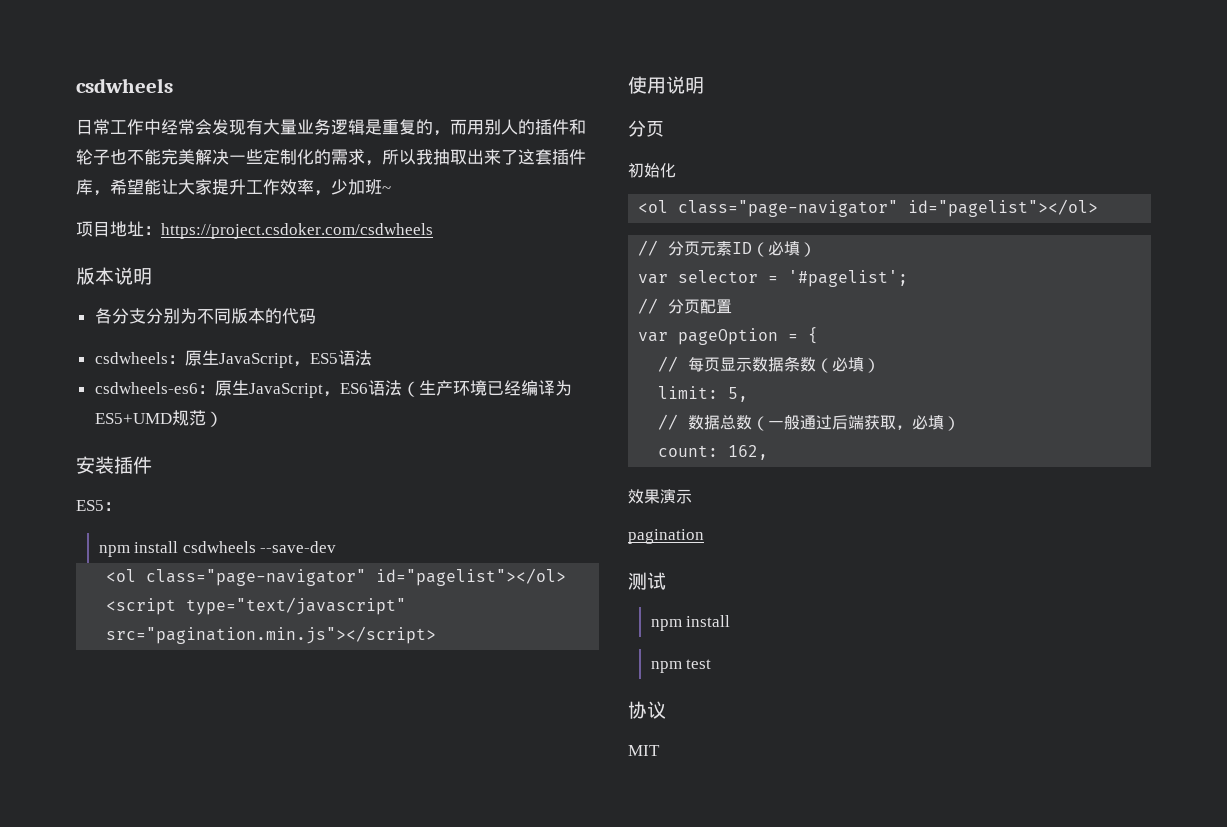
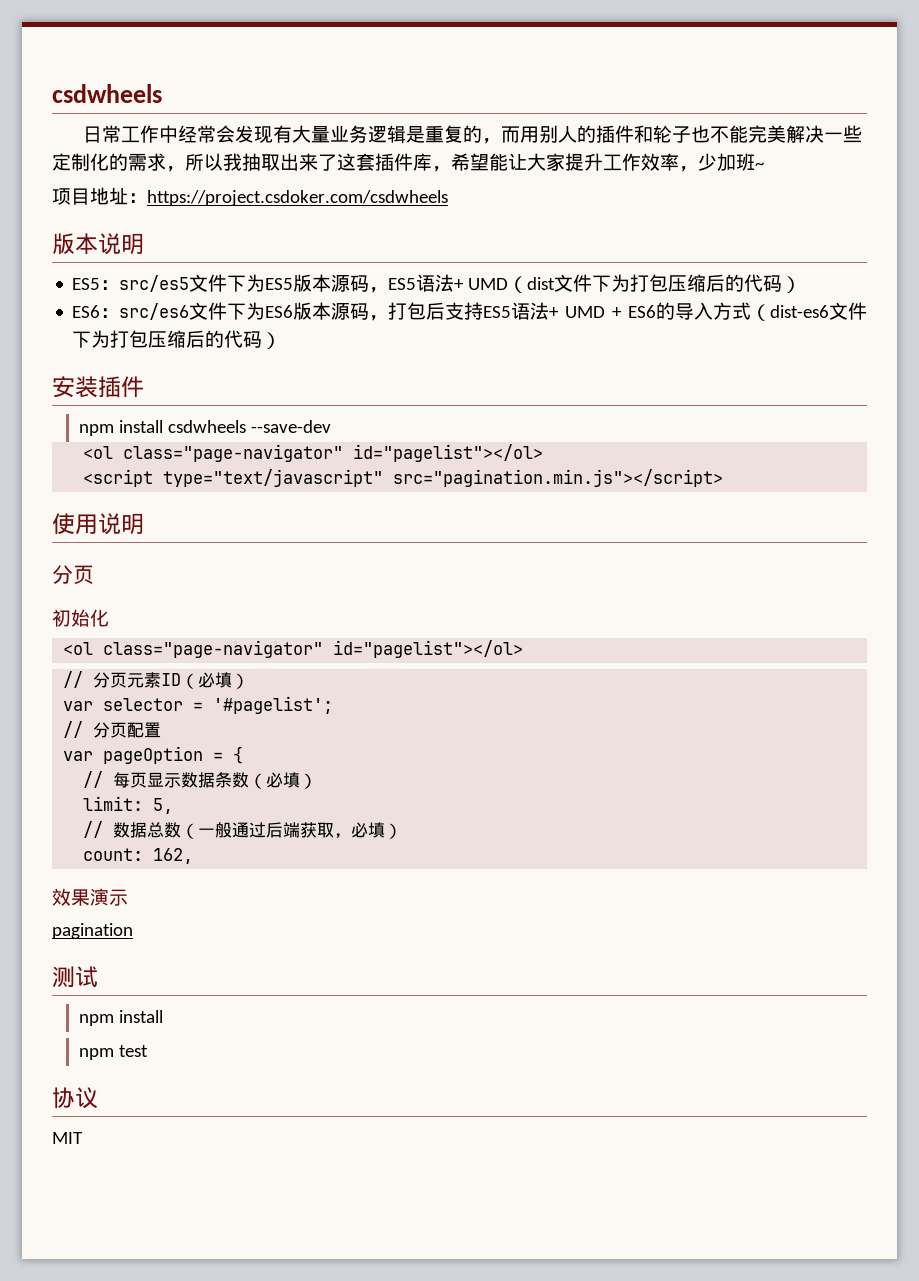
[94,308,316,324] [94,350,372,368] [94,380,572,398] [94,410,206,426] 各分支分别为不同版本的代码 // csdwheels：原生JavaScript，ES5语法 // csdwheels-es6：原生JavaScript，ES6语法（生产环境已经编译为ES5+UMD规范 -> [72,274,802,293] [72,302,867,321] [72,330,263,348] ES5：src/es5文件下为ES5版本源码，ES5语法+ UMD（dist文件下为打包压缩后的代码） // ES6：src/es6文件下为ES6版本源码，打包后支持ES5语法+ UMD + ES6的导入方式（dist-es6文件下为打包压缩后的代码
[76,500,121,511] // ES5： -> (144, 387) none

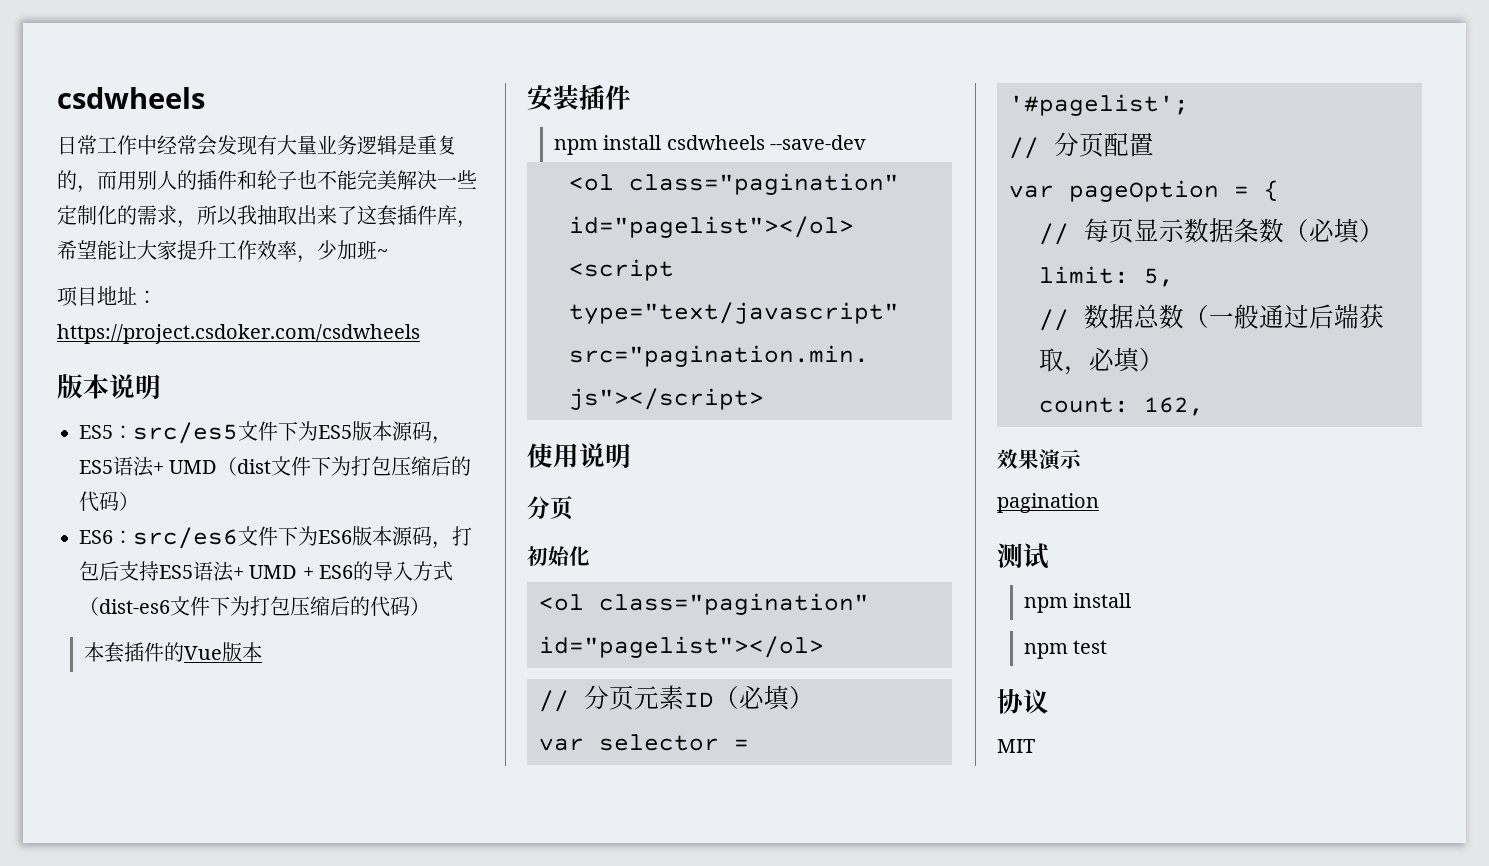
(282, 340) none -> [84,642,263,663] // 本套插件的Vue版本
[123,444,344,462] class="page-navigator" -> [629,173,899,195] class="pagination"
[103,640,324,658] class="page-navigator" -> [599,593,869,615] class="pagination"

